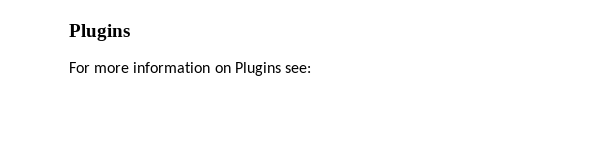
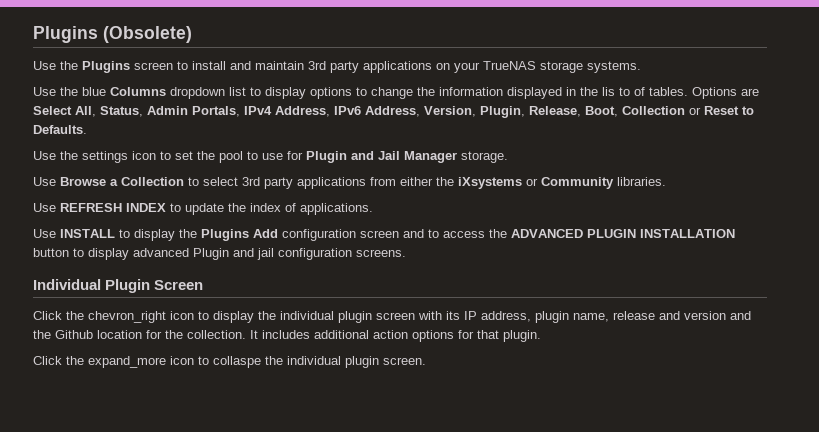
[69,24,130,41] [69,62,311,76] Plugins // For more information on Plugins see: -> [33,26,192,43] [33,61,641,73] [33,87,759,99] [33,106,754,118] [33,125,87,134] [33,151,508,163] [33,177,666,189] [33,203,373,215] [33,229,735,241] [33,248,406,260] [33,279,204,293] [33,311,751,323] [33,330,541,342] [33,356,426,368] Plugins (Obsolete) // Use the Plugins screen to install and maintain 3rd party applications on your TrueNAS storage systems. // Use the blue Columns dropdown list to display options to change the information displayed in the lis to of tables. Options are Select All, Status, Admin Portals, IPv4 Address, IPv6 Address, Version, Plugin, Release, Boot, Collection or Reset to Defaults. // Use the settings icon to set the pool to use for Plugin and Jail Manager storage. // Use Browse a Collection to select 3rd party applications from either the iXsystems or Community libraries. // Use REFRESH INDEX to update the index of applications. // Use INSTALL to display the Plugins Add configuration screen and to access the ADVANCED PLUGIN INSTALLATION button to display advanced Plugin and jail configuration screens. // Individual Plugin Screen // Click the chevron_right icon to display the individual plugin screen with its IP address, plugin name, release and version and the Github location for the collection. It includes additional action options for that plugin. // Click the expand_more icon to collaspe the individual plugin screen.

